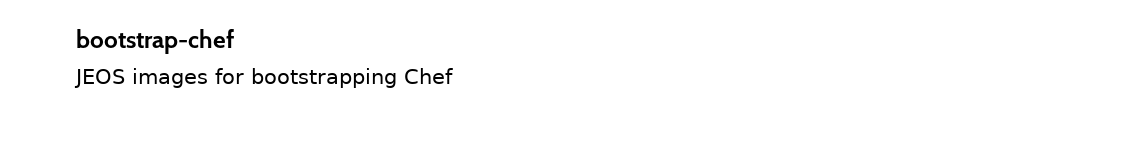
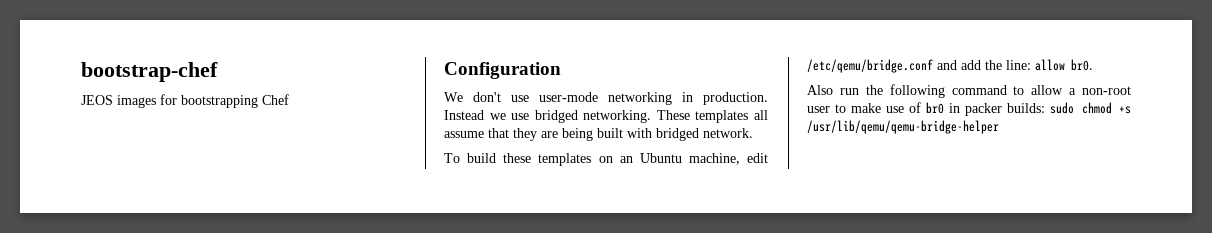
(453, 76) none -> [444,62,561,79] [444,92,768,105] [444,110,768,123] [444,128,753,141] [444,153,768,166] [807,59,1093,73] [807,84,1131,98] [807,102,1131,116] [807,120,999,134] // Configuration // We don't use user-mode networking in production. Instead we use bridged networking. These templates all assume that they are being built with bridged network. // To build these templates on an Ubuntu machine, edit /etc/qemu/bridge.conf and add the line: allow br0. // Also run the following command to allow a non-root user to make use of br0 in packer builds: sudo chmod +s /usr/lib/qemu/qemu-bridge-helper

